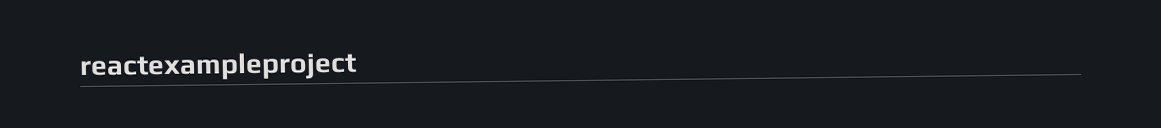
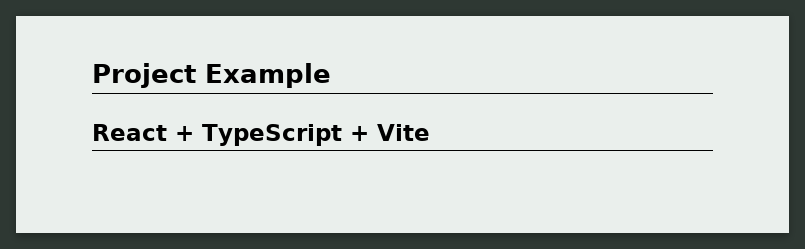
[79,51,357,83] reactexampleproject -> [92,63,331,88] [92,124,430,146] Project Example // React + TypeScript + Vite

